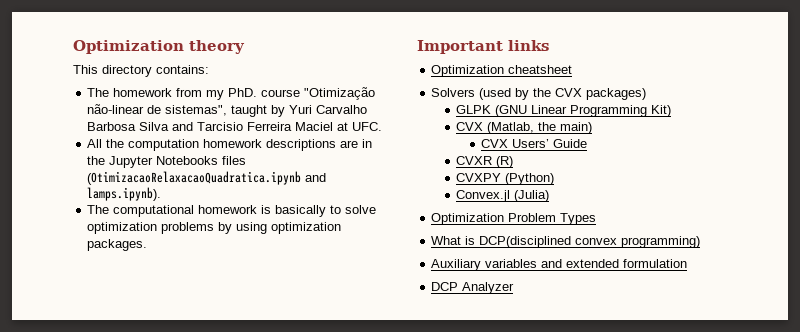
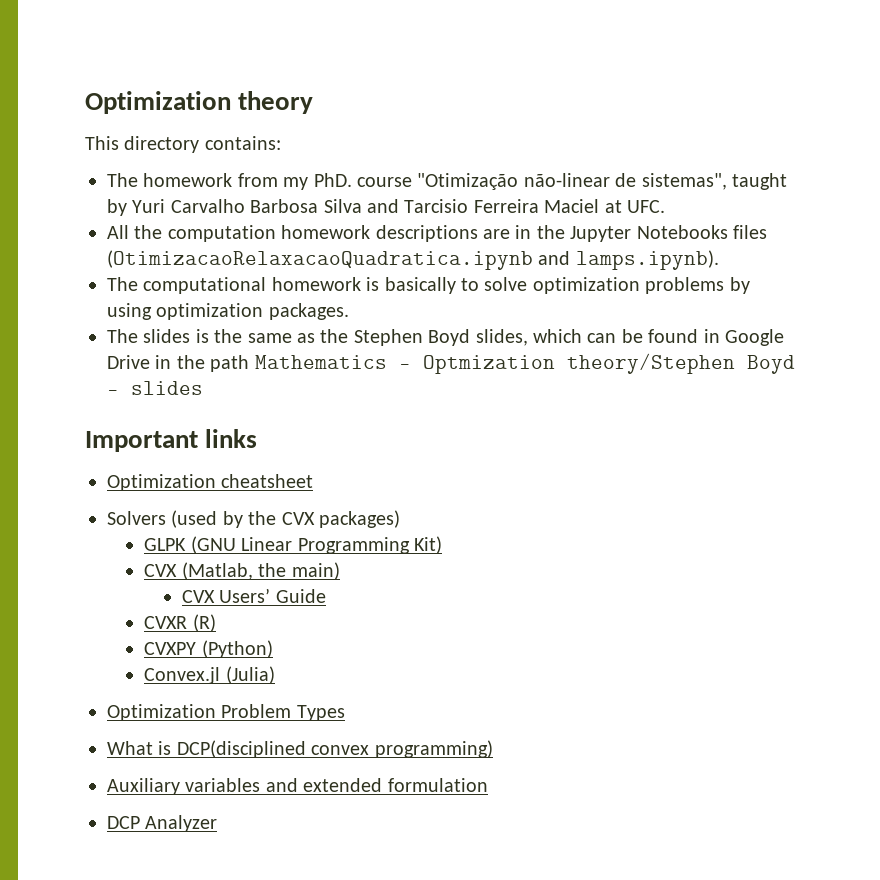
(148, 245) none -> [107,329,784,346] [107,353,795,374] [107,381,203,395] // The slides is the same as the Stephen Boyd slides, which can be found in Google Drive in the path Mathematics - Optmization theory/Stephen Boyd - slides

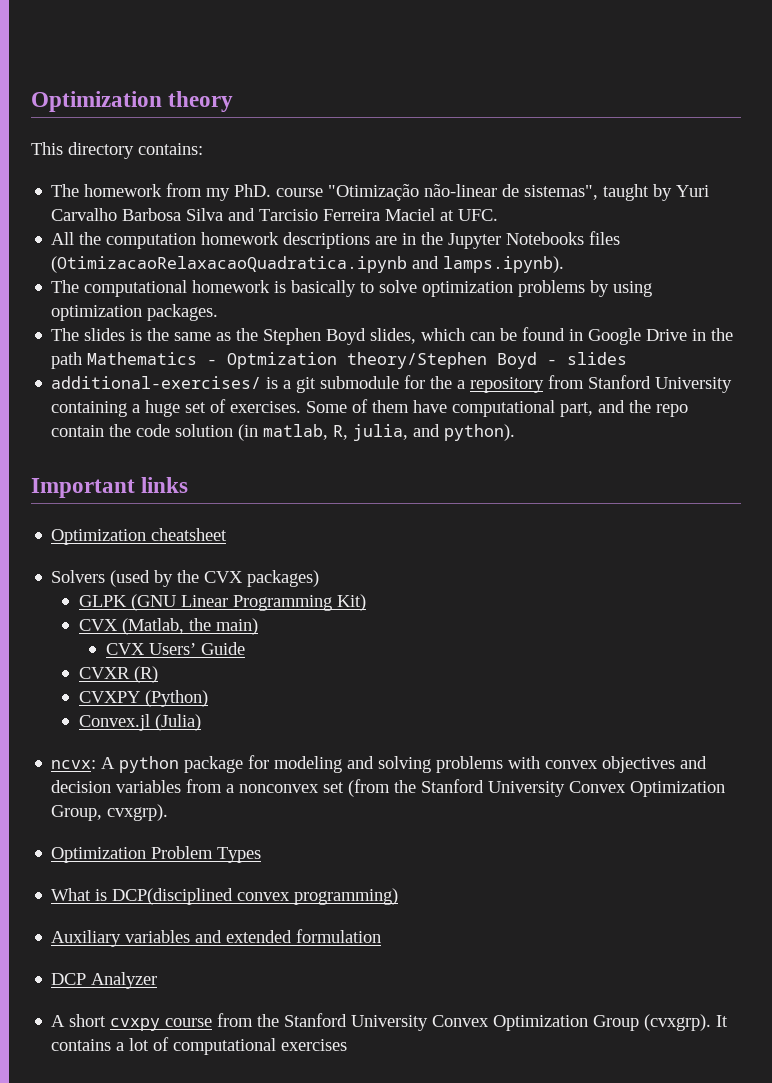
(203, 388) none -> [51,375,733,393] [51,399,689,417] [51,424,516,441] // additional-exercises/ is a git submodule for the a repository from Stanford University containing a huge set of exercises. Some of them have computational part, and the repo contain the code solution (in matlab, R, julia, and python).
(275, 675) none -> [51,755,708,773] [51,779,726,797] [51,804,169,821] // ncvx: A python package for modeling and solving problems with convex objectives and decision variables from a nonconvex set (from the Stanford University Convex Optimization Group, cvxgrp).
(218, 823) none -> [51,1013,729,1031] [51,1037,348,1055] // A short cvxpy course from the Stanford University Convex Optimization Group (cvxgrp). It contains a lot of computational exercises

